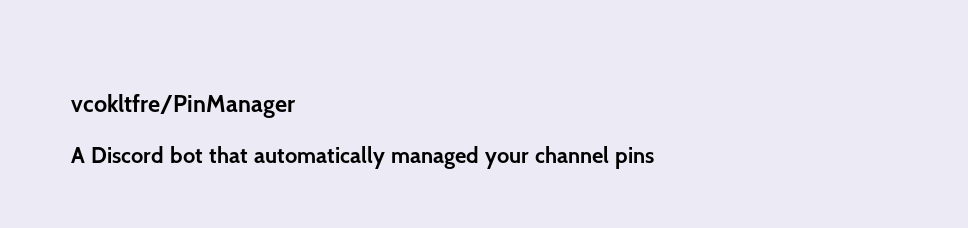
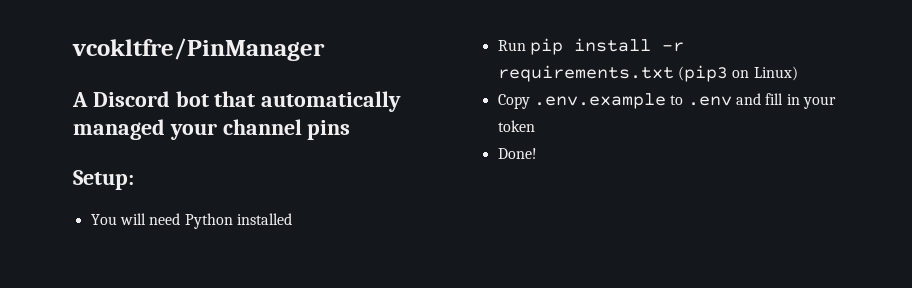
(654, 158) none -> [73,170,134,190] [90,213,292,229] [497,38,684,55] [497,65,798,82] [497,93,836,109] [497,120,535,132] [497,148,537,159] // Setup: // You will need Python installed // Run pip install -r requirements.txt (pip3 on Linux) // Copy .env.example to .env and fill in your token // Done!

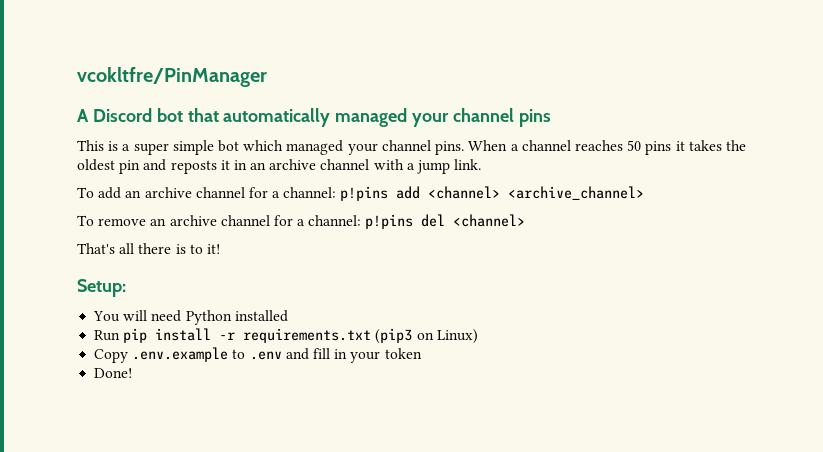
(351, 130) none -> [77,140,747,155] [77,159,482,174] [77,186,645,201] [77,214,526,229] [77,243,220,254] // This is a super simple bot which managed your channel pins. When a channel reaches 50 pins it takes the oldest pin and reposts it in an archive channel with a jump link. // To add an archive channel for a channel: p!pins add <channel> <archive_channel> // To remove an archive channel for a channel: p!pins del <channel> // That's all there is to it!

